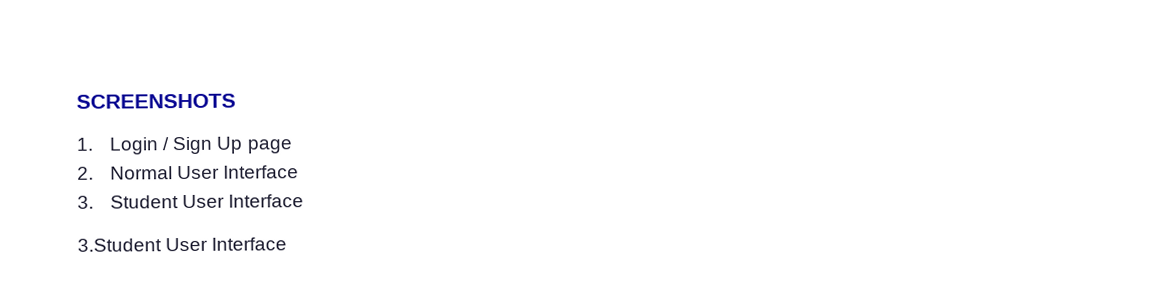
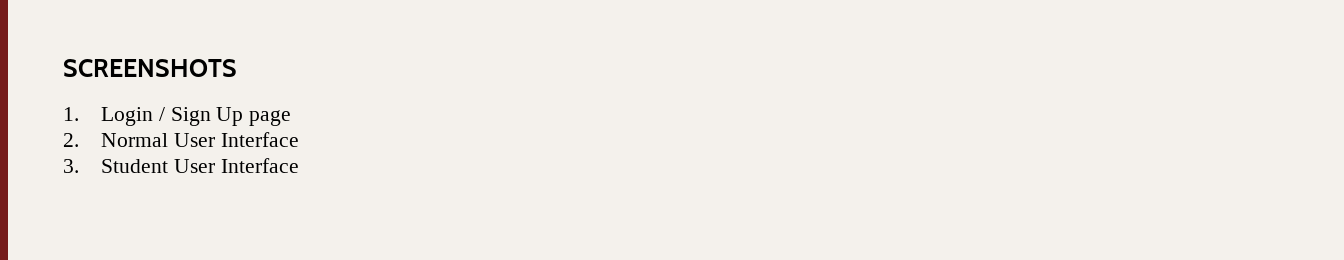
[77,237,288,252] // 3.Student User Interface -> (299, 165) none

